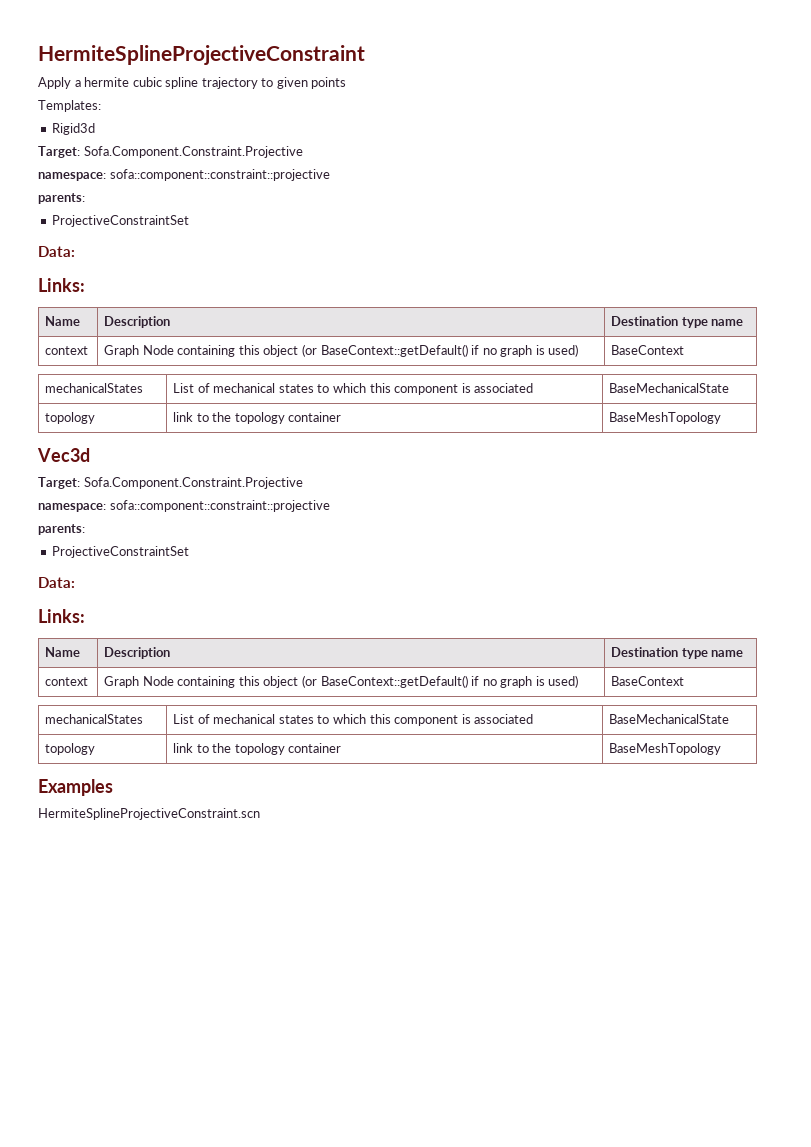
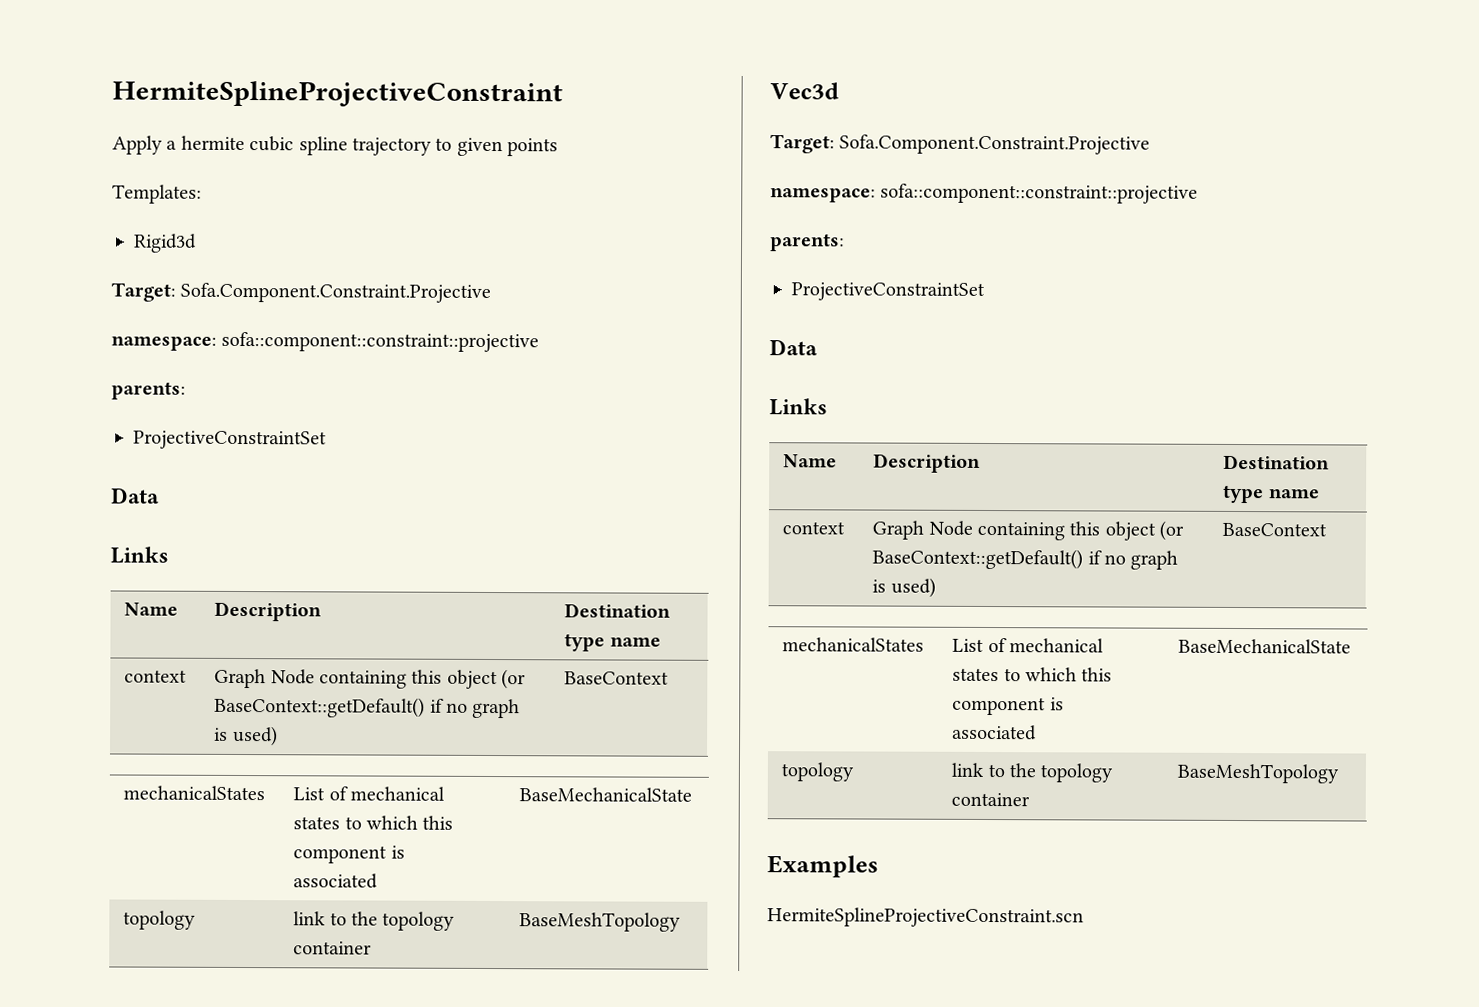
[38,246,75,257] [38,278,85,292] Data: // Links: -> [110,487,160,504] [110,546,169,564] Data // Links
[38,577,75,588] [38,609,85,623] Data: // Links: -> [769,339,818,356] [769,398,828,416] Data // Links

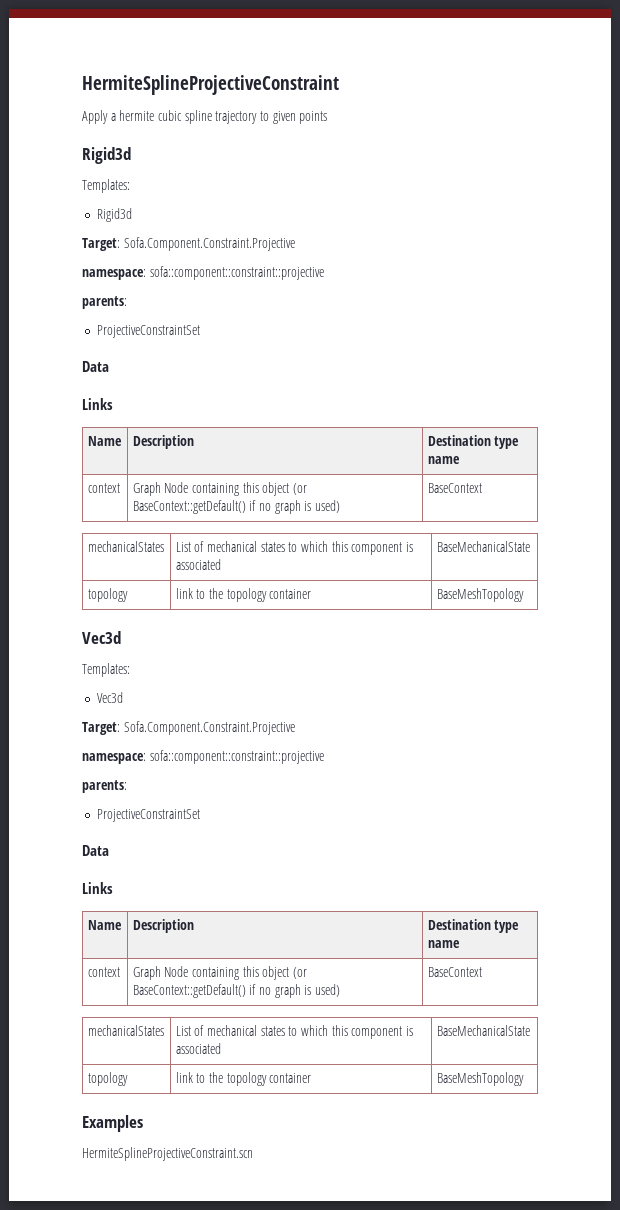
(559, 147) none -> [82,147,131,164] // Rigid3d
(839, 91) none -> [82,663,130,677] [96,692,123,703] // Templates: // Vec3d

